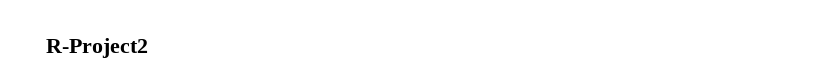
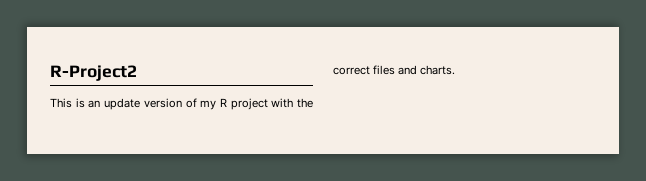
(148, 48) none -> [50,98,313,110] [333,65,456,75] // This is an update version of my R project with the correct files and charts.

